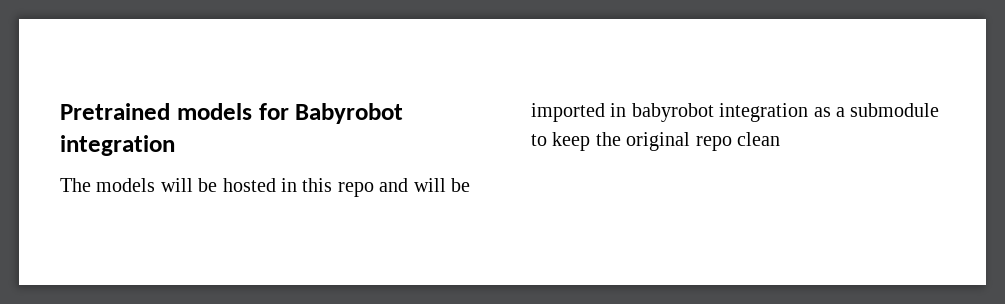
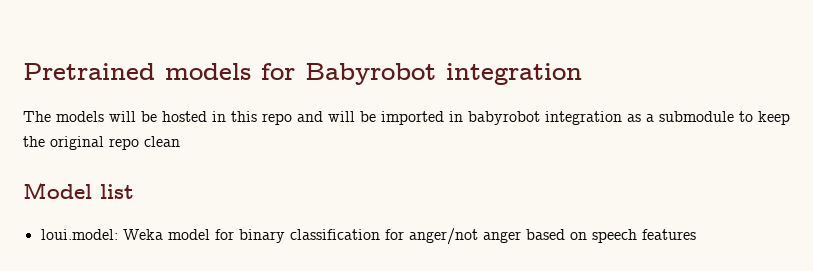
(780, 139) none -> [23,182,134,199] [40,228,696,245] // Model list // loui.model: Weka model for binary classification for anger/not anger based on speech features

